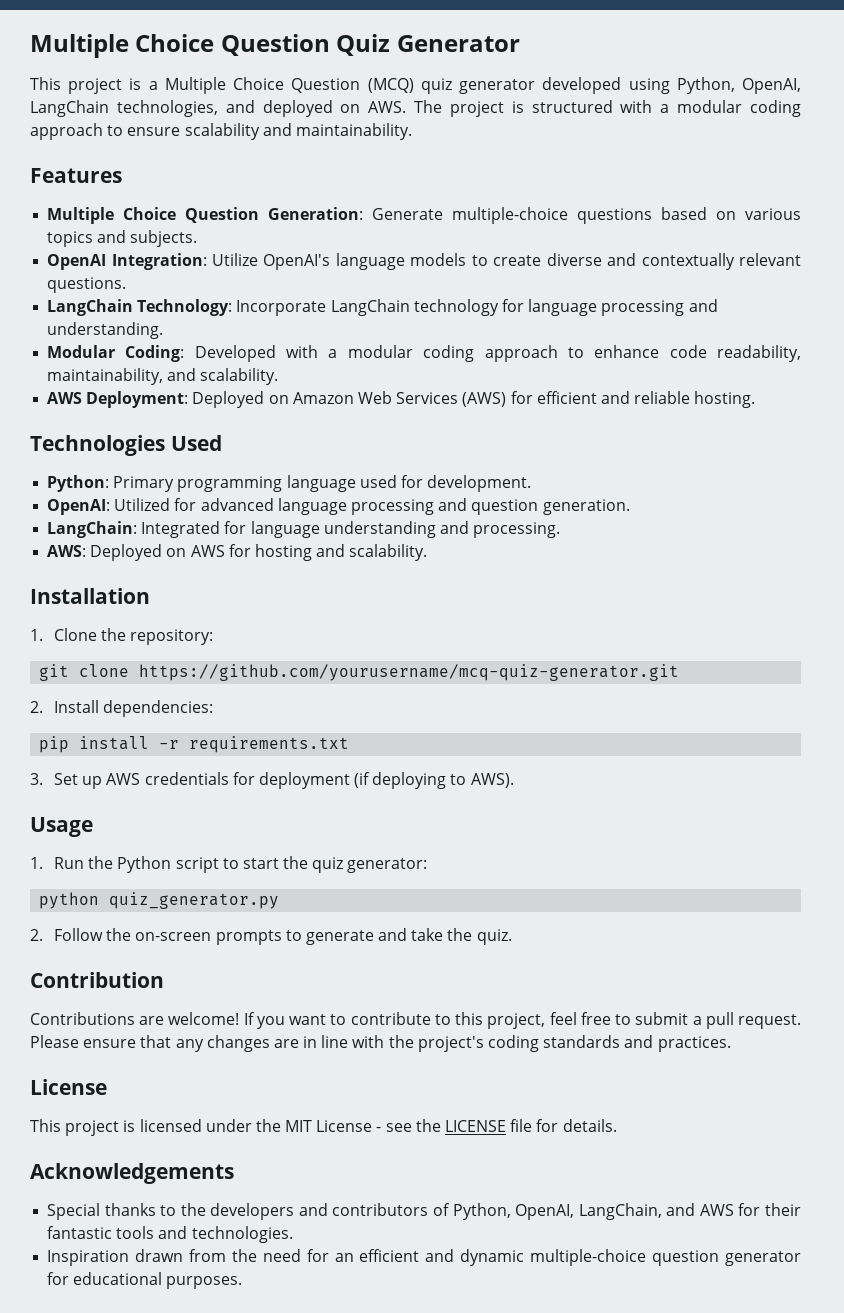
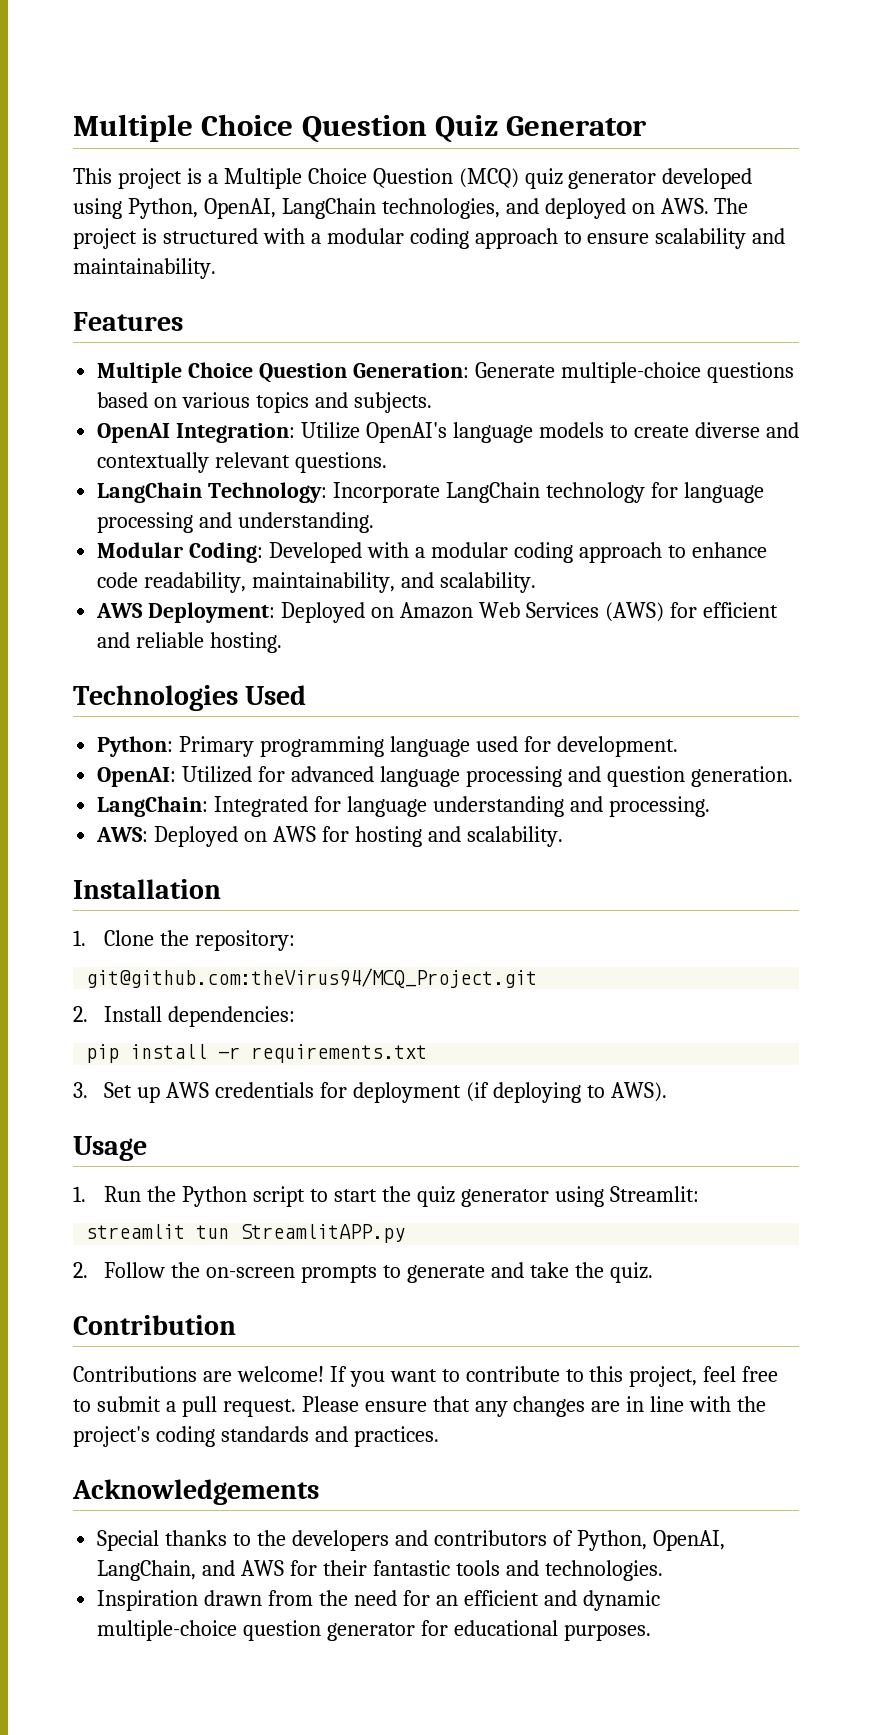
[39,664,680,681] git clone https://github.com/yourusername/mcq-quiz-generator.git -> [86,968,538,988] git@github.com:theVirus94/MCQ_Project.git
[347,858,428,873] [39,892,280,909] generator: // python quiz_generator.py -> [460,1186,699,1207] [86,1224,406,1243] generator using Streamlit: // streamlit tun StreamlitAPP.py
[30,1079,107,1095] [30,1119,617,1136] // License // This project is licensed under the MIT License - see the LICENSE file for details. -> (439, 1436) none

